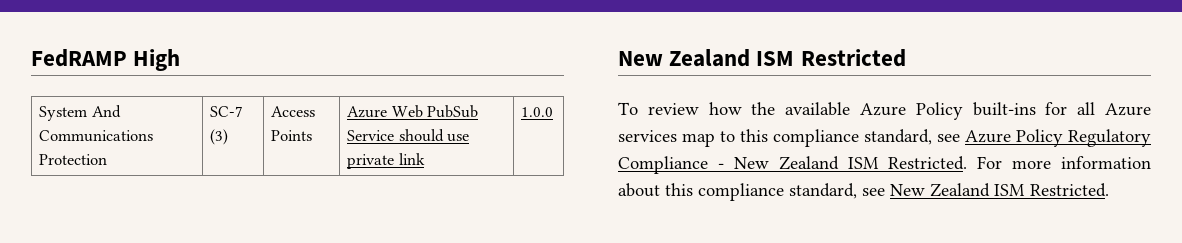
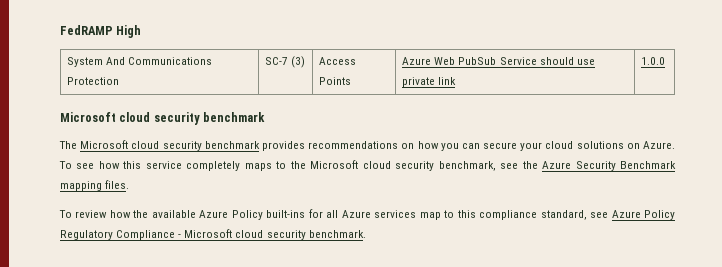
[618,49,906,67] New Zealand ISM Restricted -> [60,112,266,125] [59,140,675,151] [59,160,676,171] [60,180,130,191] Microsoft cloud security benchmark // The Microsoft cloud security benchmark provides recommendations on how you can secure your cloud solutions on Azure. To see how this service completely maps to the Microsoft cloud security benchmark, see the Azure Security Benchmark mapping files.
[733,156,1151,170] [618,183,1109,201] New Zealand ISM Restricted. For more information about this compliance standard, see New Zealand ISM Restricted. -> [184,229,366,240] Microsoft cloud security benchmark.

